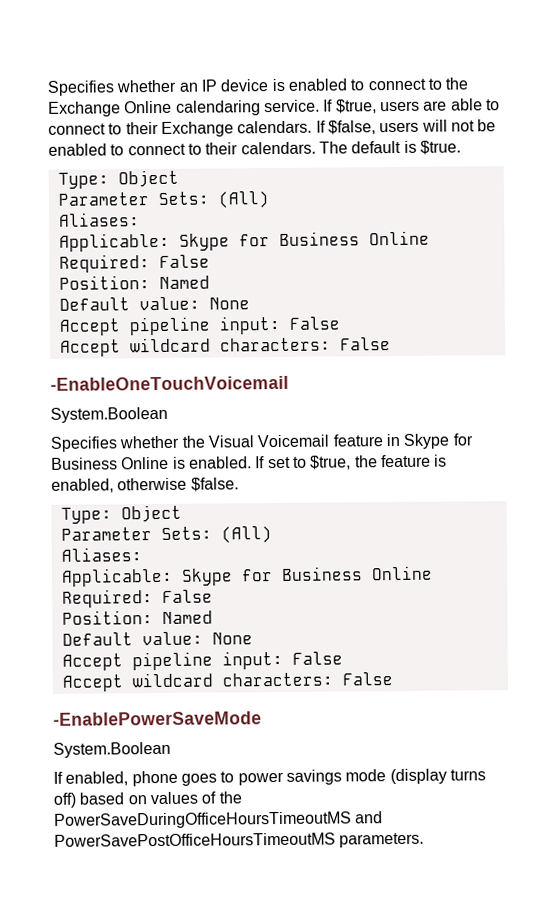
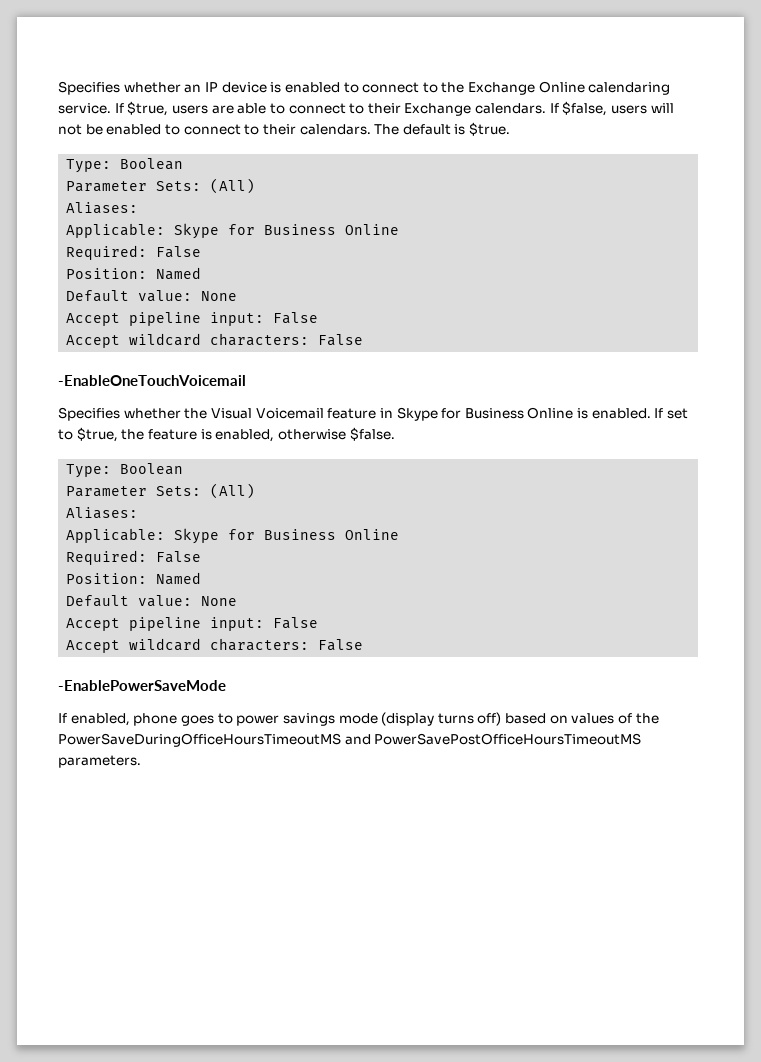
[117,169,179,188] Object -> [120,158,184,170] Boolean
[50,406,168,423] // System.Boolean -> (246, 380) none
[120,504,182,523] Object -> [120,463,184,475] Boolean
[53,741,171,758] // System.Boolean -> (226, 685) none

